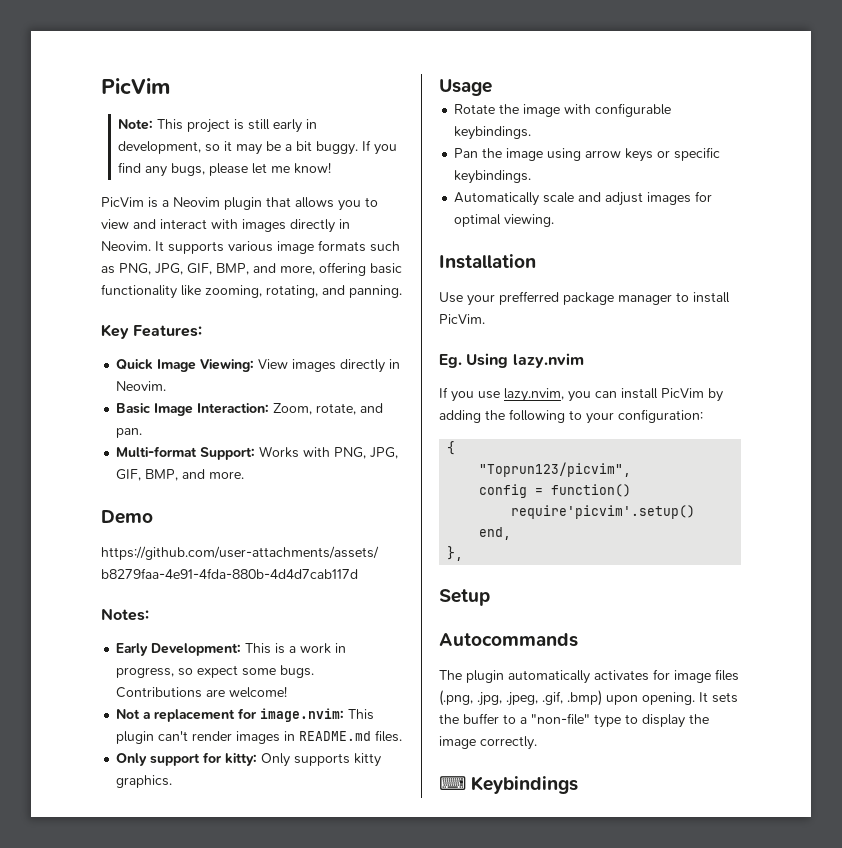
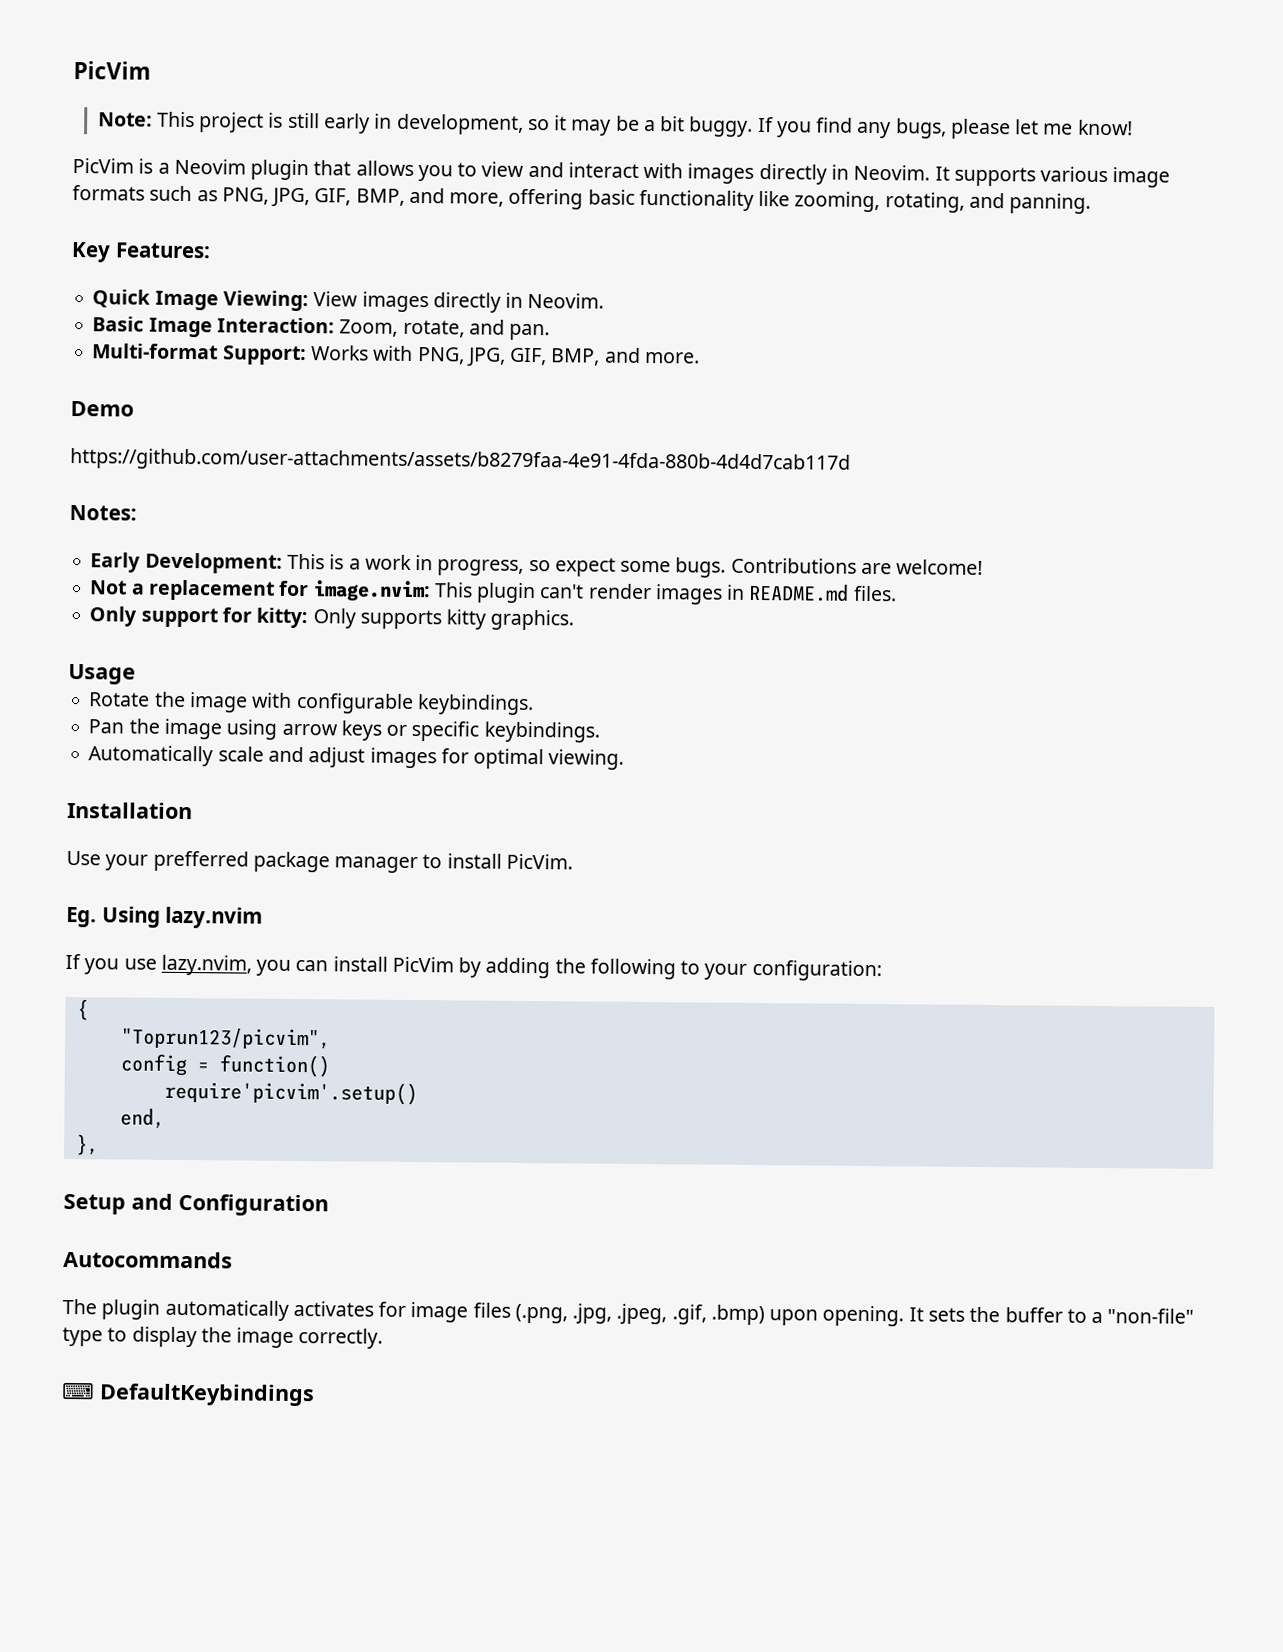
(490, 597) none -> [131,1193,329,1217] and Configuration
[471,776,579,794] Keybindings -> [99,1383,315,1407] DefaultKeybindings

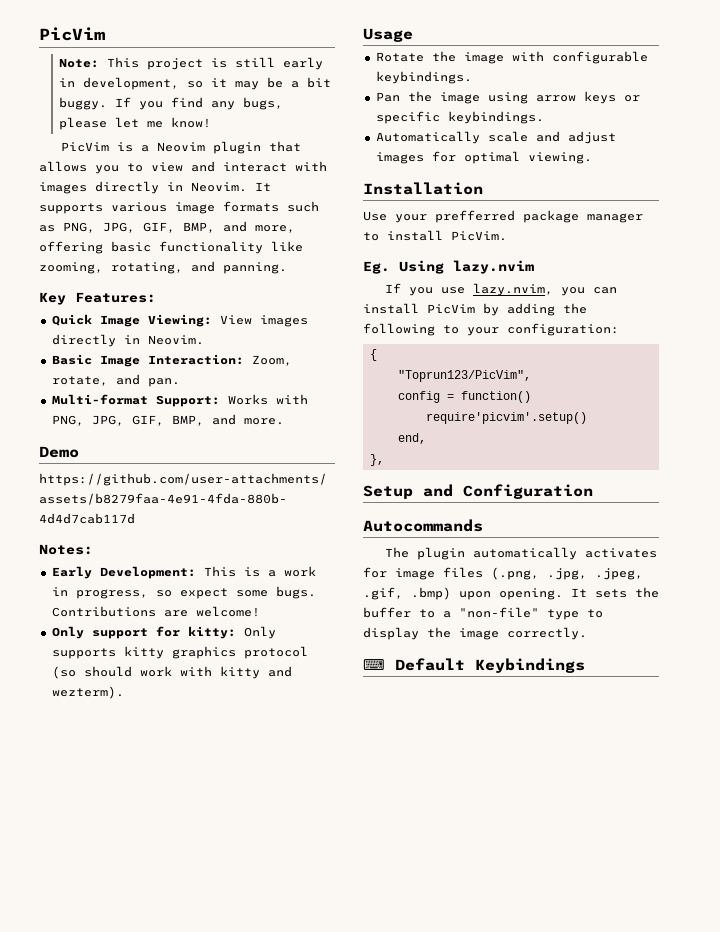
[90,579,897,605] // Not a replacement for image.nvim: This plugin can't render images in README.md files. -> (260, 611) none
[490,609,575,631] graphics. -> [171,646,308,659] [51,666,292,679] [51,686,124,699] graphics protocol (so should work with kitty and wezterm).
[120,1027,331,1050] "Toprun123/picvim", -> [397,370,531,382] "Toprun123/PicVim",
[99,1383,315,1407] DefaultKeybindings -> [395,658,585,673] Default Keybindings

